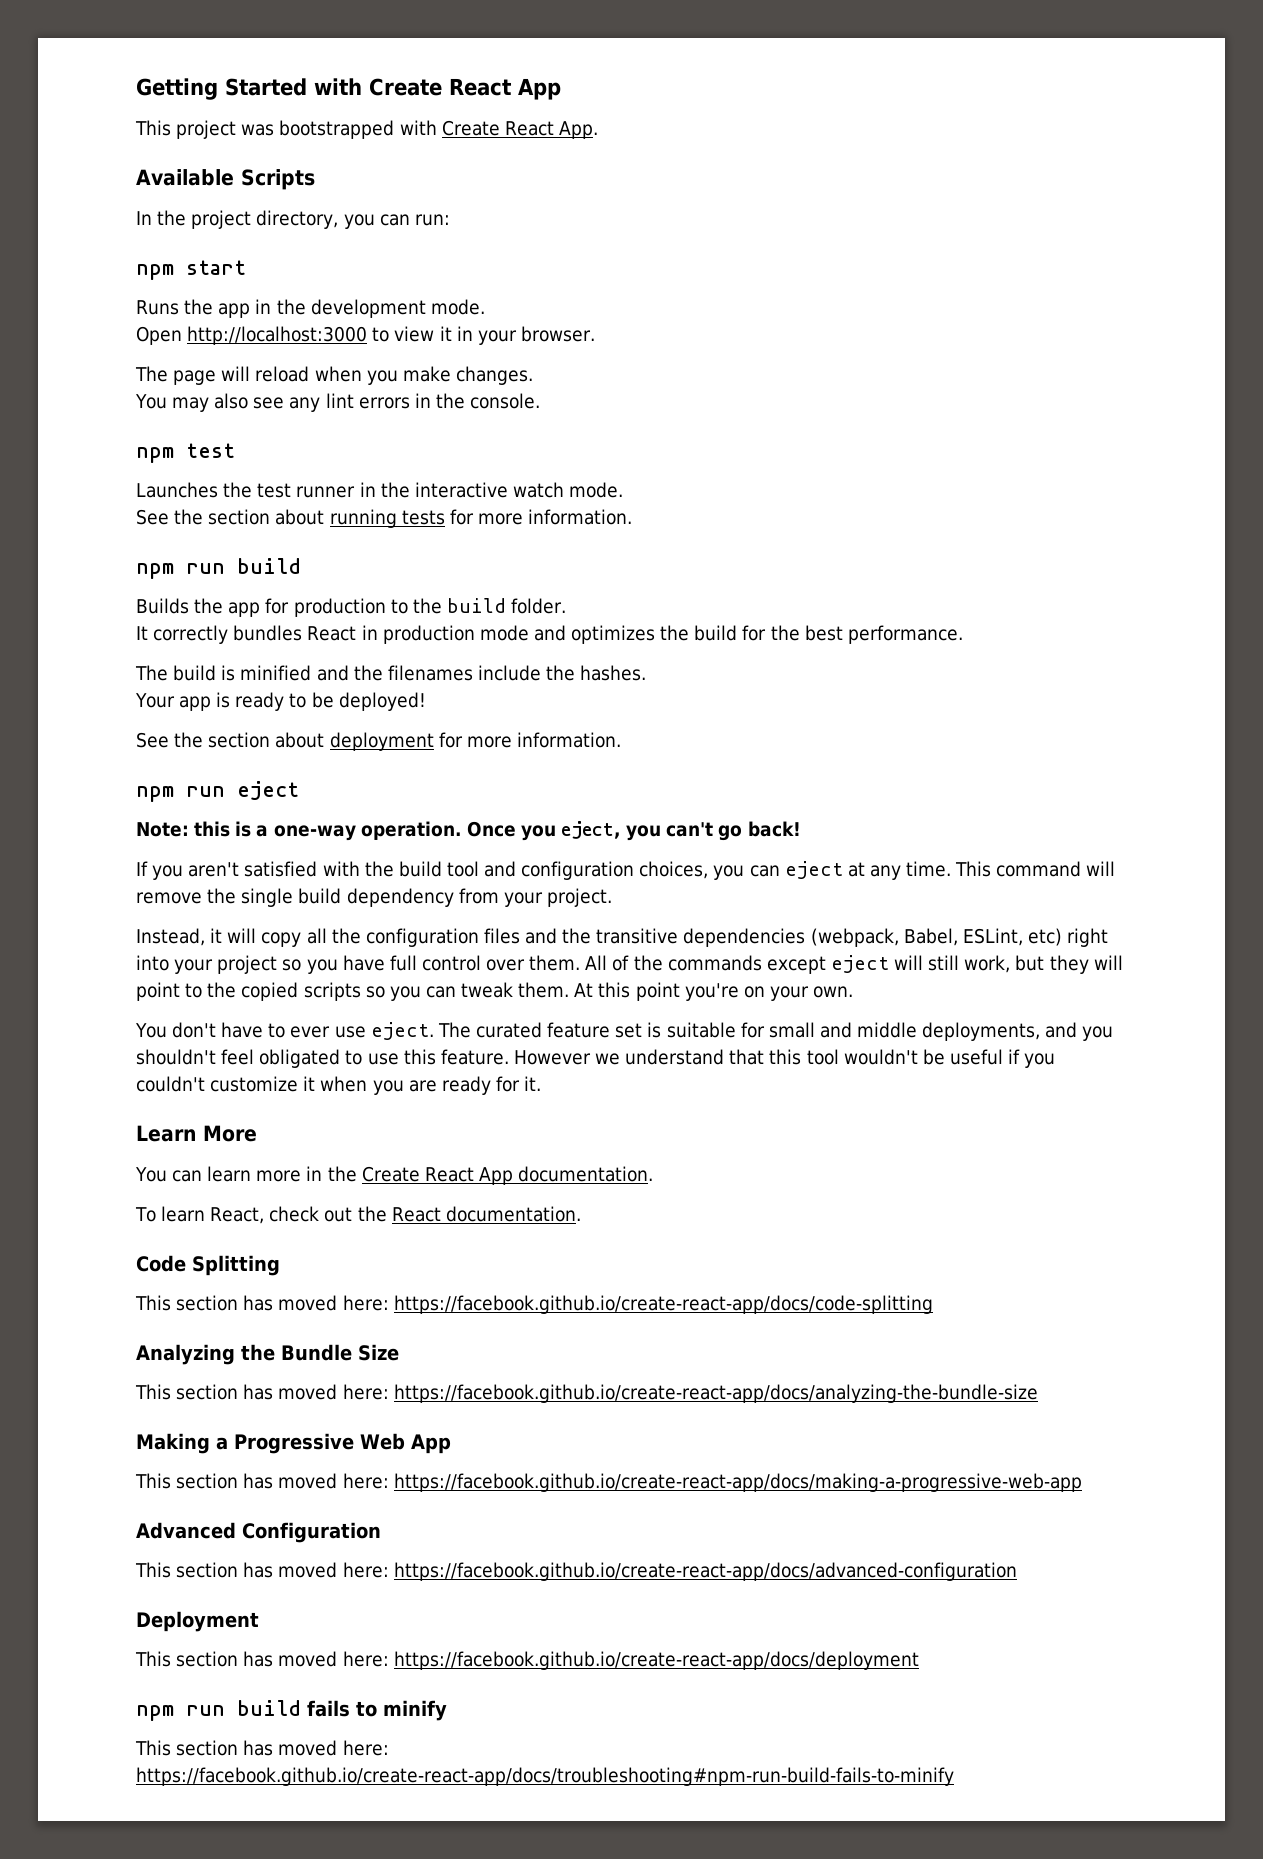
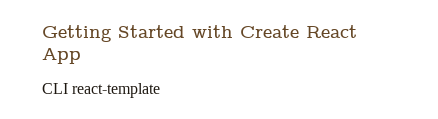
[135,120,598,139] [136,169,315,190] [136,210,450,229] [136,260,246,280] [136,299,485,318] [136,326,595,345] [135,366,533,385] [135,393,541,412] [136,443,235,463] [136,482,624,498] [136,509,633,528] [136,558,301,579] [136,598,567,617] [136,625,963,644] [135,665,647,681] [135,692,426,711] [136,732,621,751] [136,781,299,802] [136,821,801,841] [136,861,1116,880] [136,888,612,907] [136,928,1109,947] [136,955,1123,974] [136,982,854,1001] [135,1022,1114,1041] [136,1049,1056,1068] [136,1076,542,1095] [136,1125,257,1142] [135,1166,654,1185] [135,1206,581,1224] [136,1255,280,1276] [135,1295,933,1314] [136,1344,399,1365] [135,1384,1038,1403] [136,1433,451,1454] [135,1473,1082,1492] [136,1522,381,1543] [135,1562,1017,1581] [136,1611,259,1632] [135,1651,919,1670] [136,1700,447,1721] [135,1740,389,1756] [136,1767,954,1786] This project was bootstrapped with Create React App. // Available Scripts // In the project directory, you can run: // npm start // Runs the app in the development mode. // Open http://localhost:3000 to view it in your browser. // The page will reload when you make changes. // You may also see any lint errors in the console. // npm test // Launches the test runner in the interactive watch mode. // See the section about running tests for more information. // npm run build // Builds the app for production to the build folder. // It correctly bundles React in production mode and optimizes the build for the best performance. // The build is minified and the filenames include the hashes. // Your app is ready to be deployed! // See the section about deployment for more information. // npm run eject // Note: this is a one-way operation. Once you eject, you can't go back! // If you aren't satisfied with the build tool and configuration choices, you can eject at any time. This command will remove the single build dependency from your project. // Instead, it will copy all the configuration files and the transitive dependencies (webpack, Babel, ESLint, etc) right into your project so you have full control over them. All of the commands except eject will still work, but they will point to the copied scripts so you can tweak them. At this point you're on your own. // You don't have to ever use eject. The curated feature set is suitable for small and middle deployments, and you shouldn't feel obligated to use this feature. However we understand that this tool wouldn't be useful if you couldn't customize it when you are ready for it. // Learn More // You can learn more in the Create React App documentation. // To learn React, check out the React documentation. // Code Splitting // This section has moved here: https://facebook.github.io/create-react-app/docs/code-splitting // Analyzing the Bundle Size // This section has moved here: https://facebook.github.io/create-react-app/docs/analyzing-the-bundle-size // Making a Progressive Web App // This section has moved here: https://facebook.github.io/create-react-app/docs/making-a-progressive-web-app // Advanced Configuration // This section has moved here: https://facebook.github.io/create-react-app/docs/advanced-configuration // Deployment // This section has moved here: https://facebook.github.io/create-react-app/docs/deployment // npm run build fails to minify // This section has moved here: https://facebook.github.io/create-react-app/docs/troubleshooting#npm-run-build-fails-to-minify -> [42,83,161,98] CLI react-template

